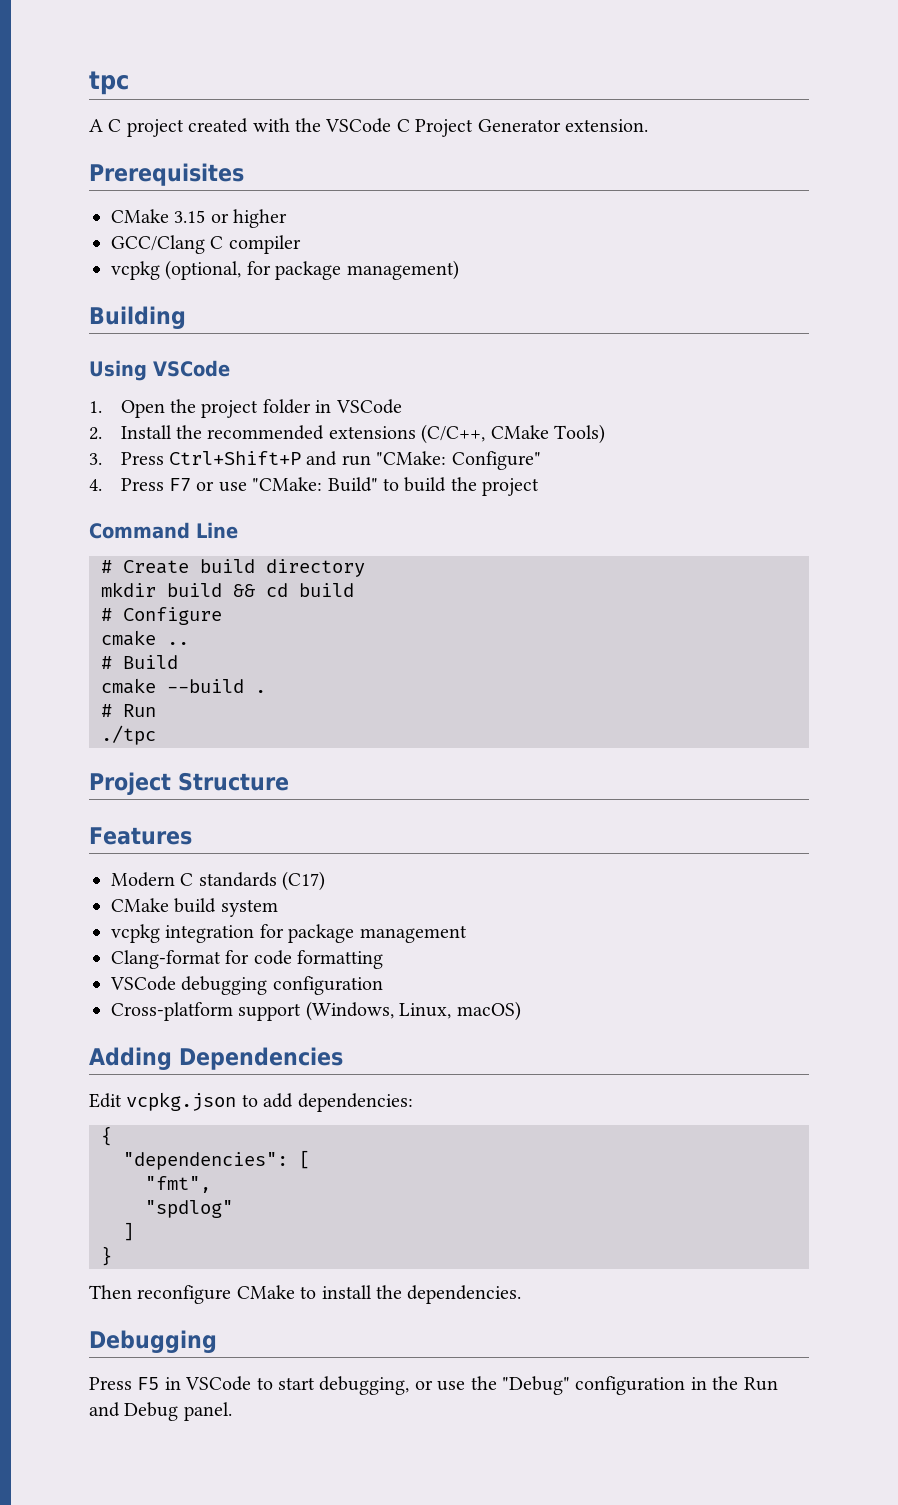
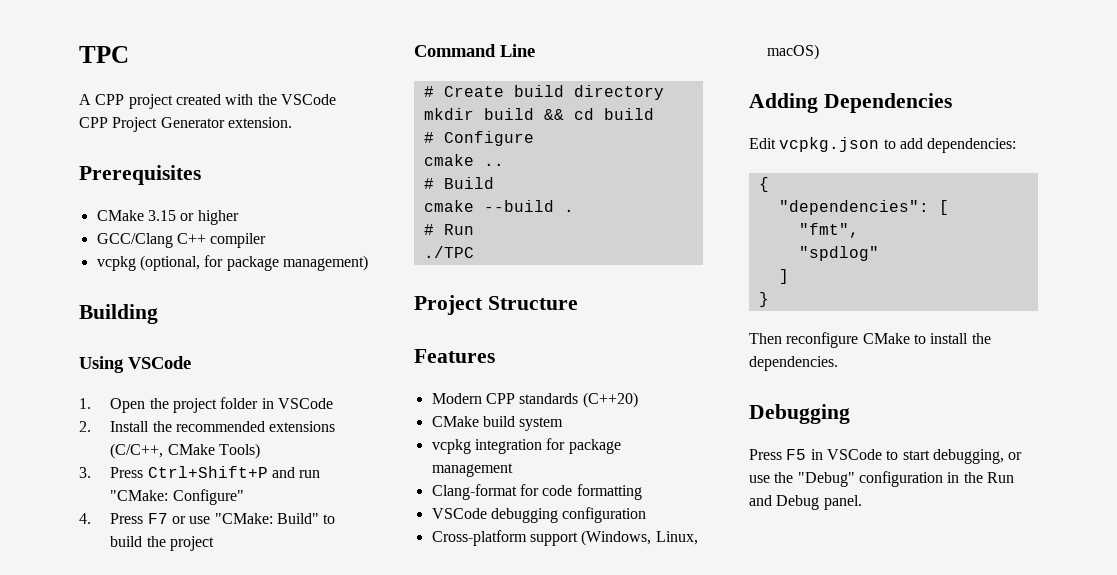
[89,71,129,95] tpc -> [79,46,129,63] TPC
[108,119,122,132] C -> [95,94,125,105] CPP
[396,119,410,132] C -> [79,117,108,128] CPP
[210,236,224,249] C -> [176,233,206,244] C++
[101,725,156,745] ./tpc -> [423,246,474,258] ./TPC
[180,871,326,891] C standards (C17) -> [485,392,638,408] CPP standards (C++20)

